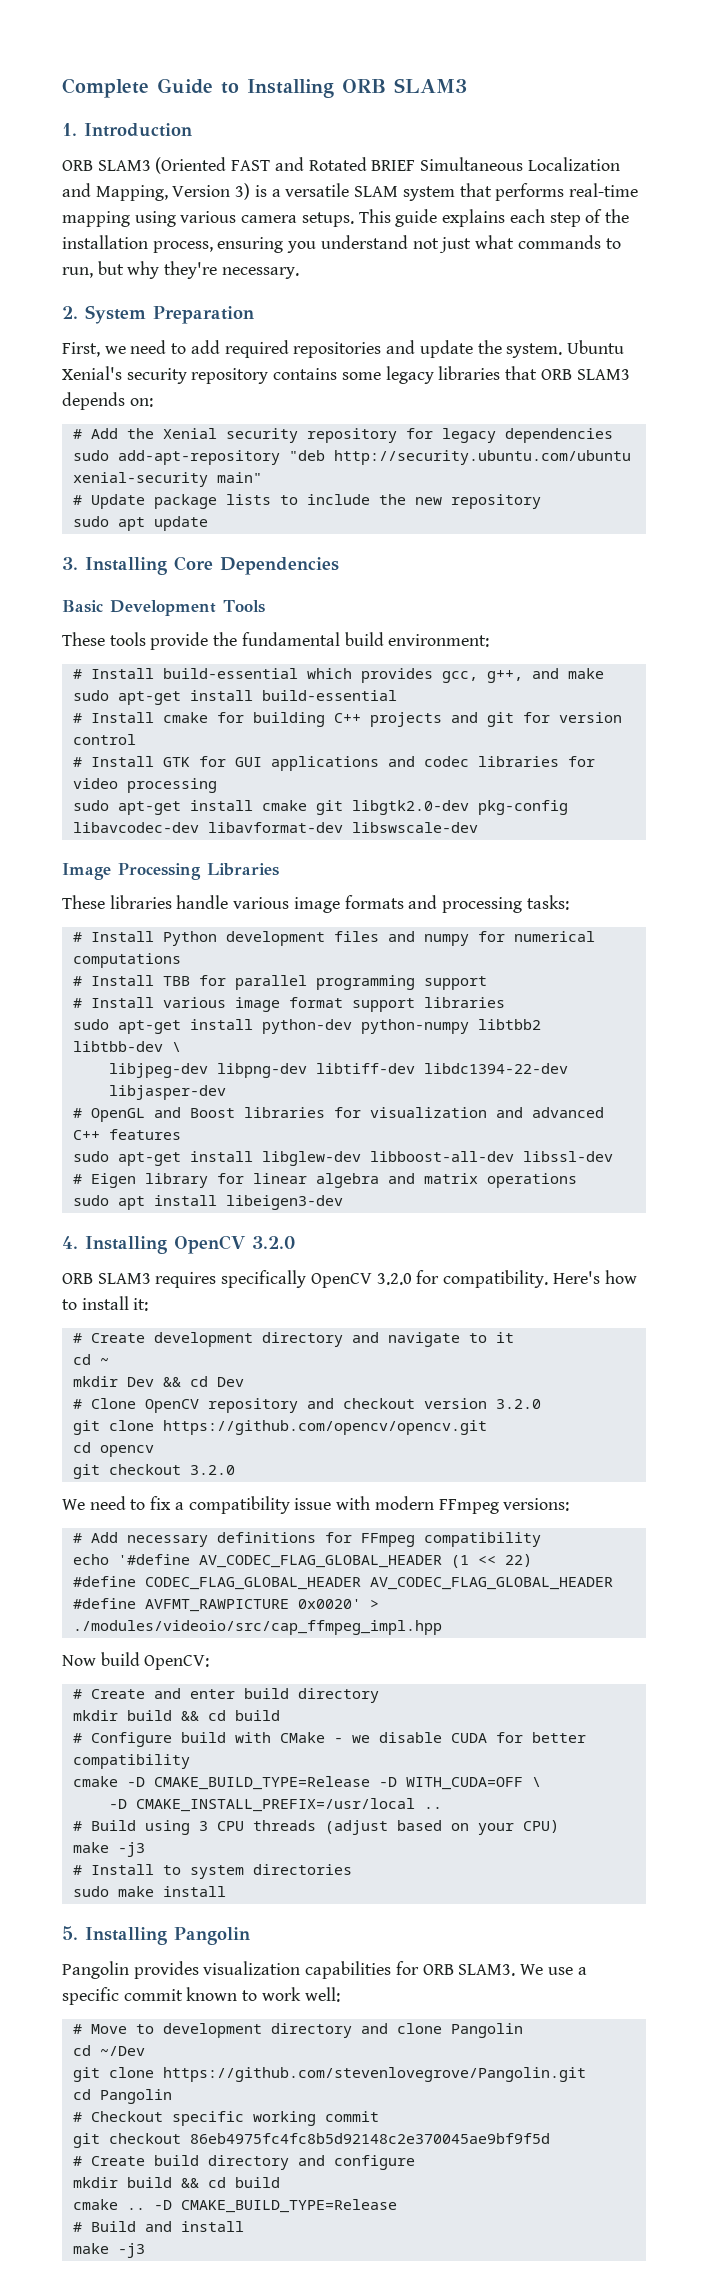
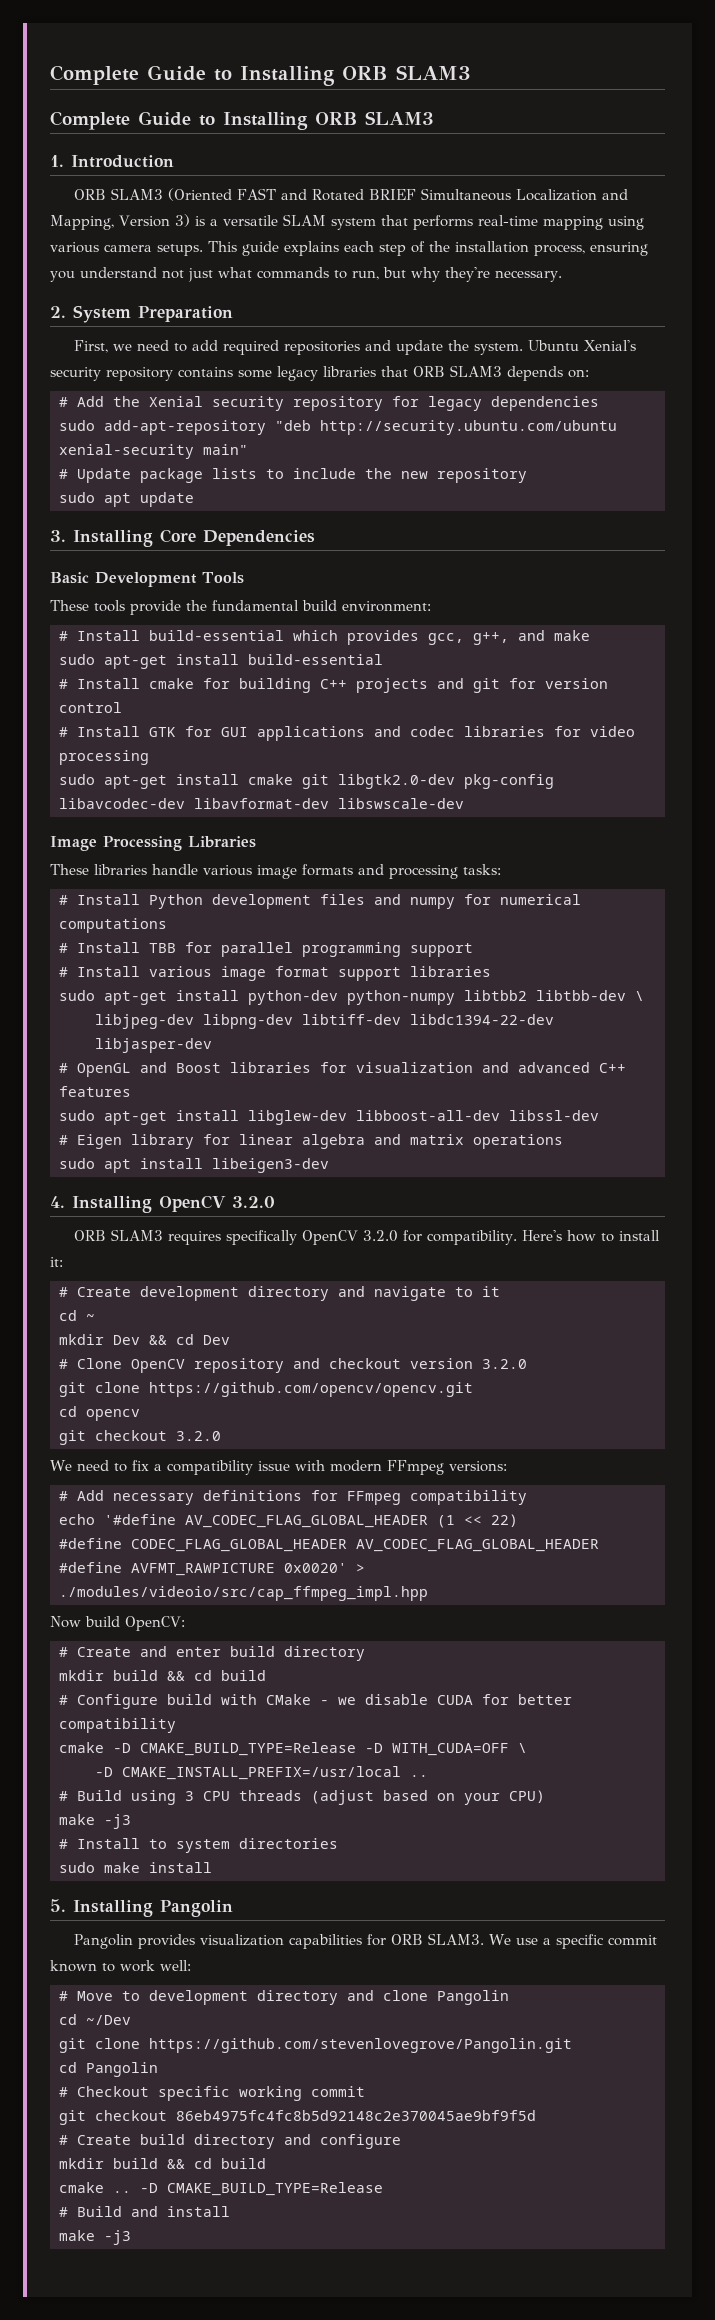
[62,78,467,98] Complete Guide to Installing ORB SLAM3 -> [50,65,471,86] [50,111,434,130] Complete Guide to Installing ORB SLAM3 // Complete Guide to Installing ORB SLAM3

